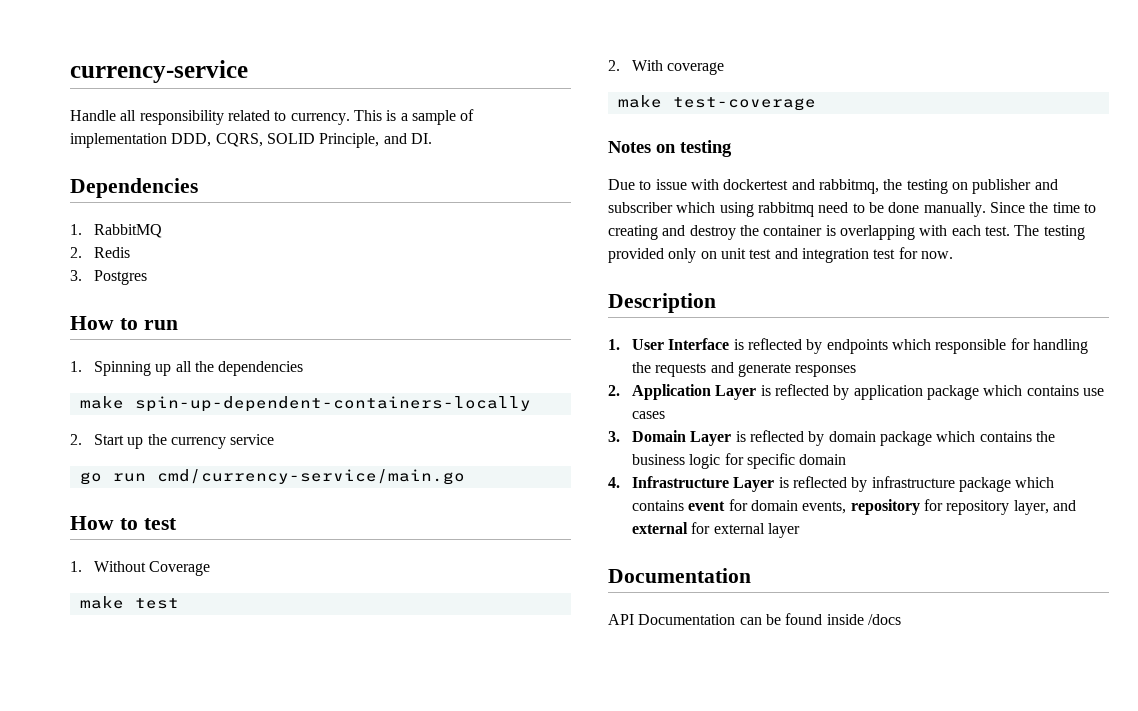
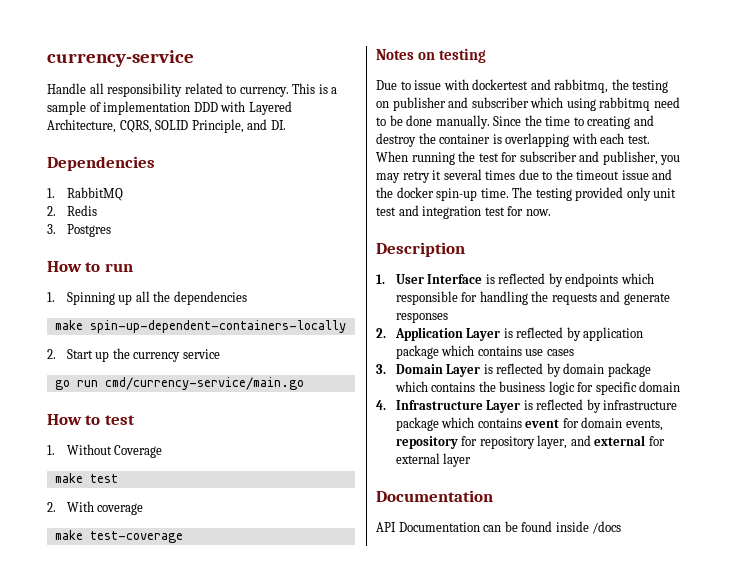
[171,133,212,147] DDD, -> [193,101,292,115] [47,119,116,133] DDD with Layered Architecture,
(1010, 231) none -> [376,151,681,165] [376,169,673,183] [376,187,509,201] When running the test for subscriber and publisher, you may retry it several times due to the timeout issue and the docker spin-up time.
[700,251,717,259] on -> (651, 194) none

